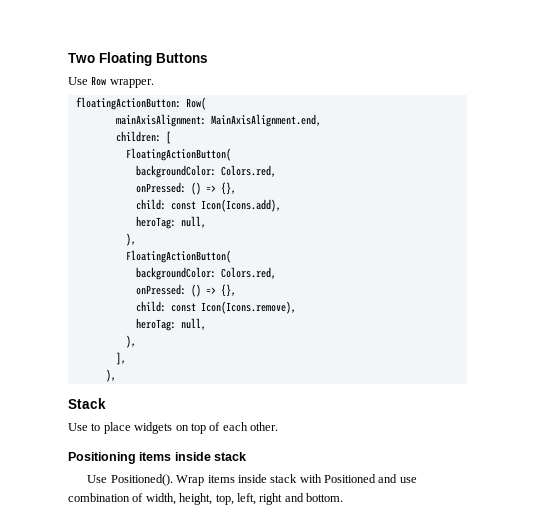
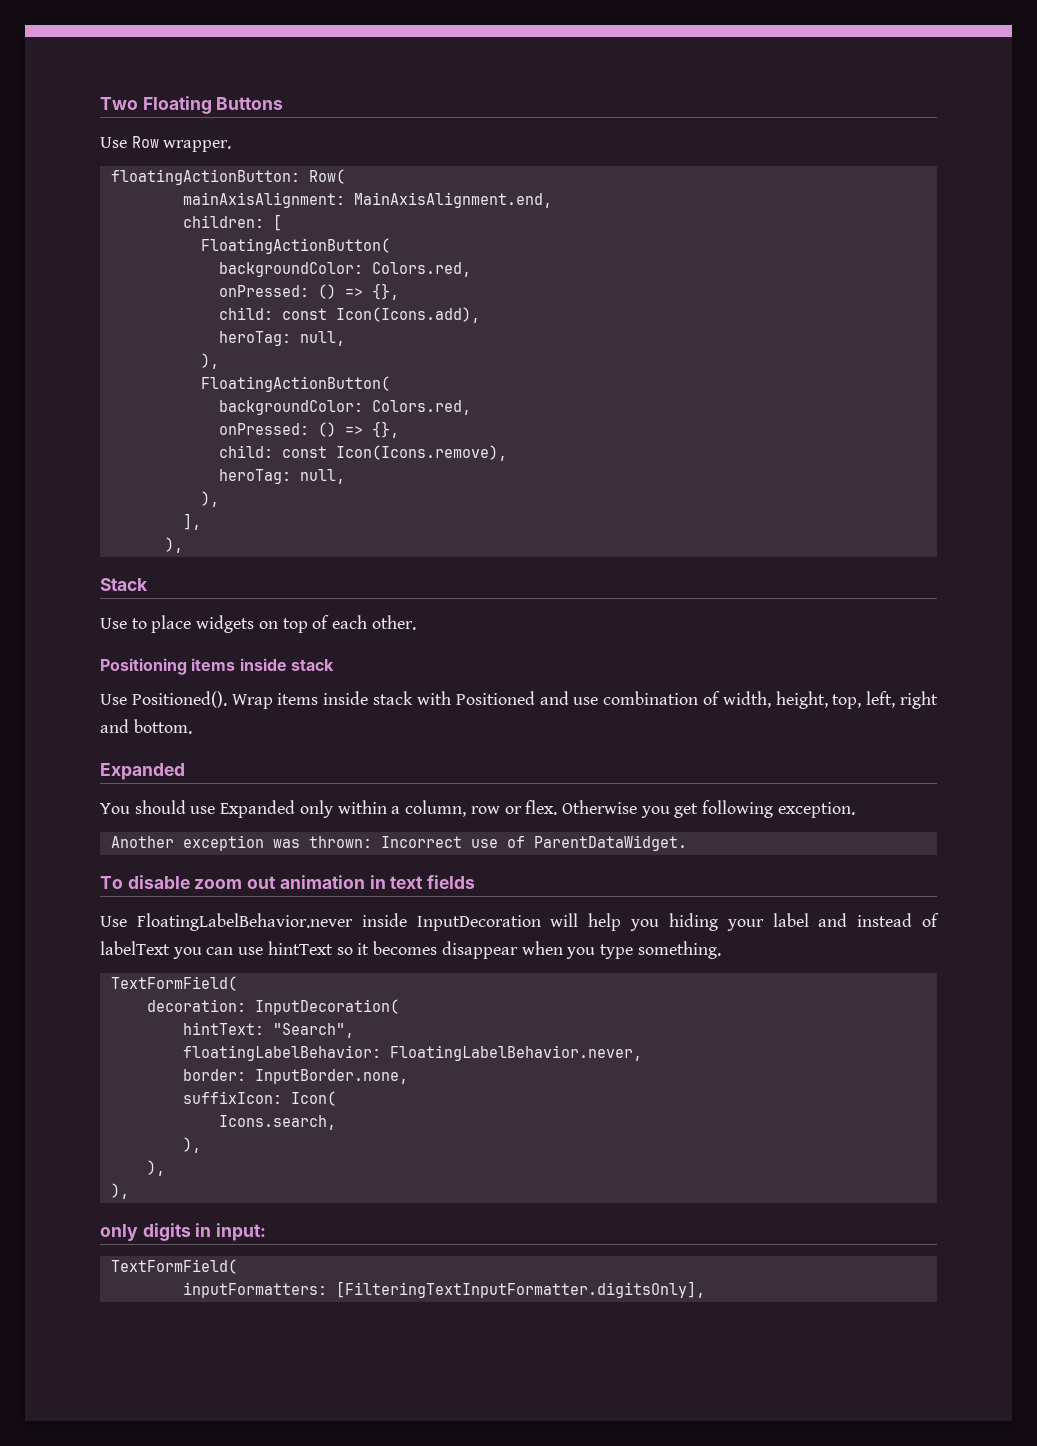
(343, 497) none -> [100,763,185,780] [100,800,855,818] [110,835,687,851] [100,875,476,889] [100,913,940,931] [100,941,721,959] [110,976,237,991] [146,999,399,1015] [182,1022,354,1038] [182,1045,642,1061] [182,1069,408,1084] [182,1091,336,1106] [218,1115,336,1130] [182,1137,201,1153] [146,1160,165,1176] [110,1183,129,1199] [100,1223,267,1241] [110,1259,237,1274] [182,1281,705,1298] // Expanded // You should use Expanded only within a column, row or flex. Otherwise you get following exception. // Another exception was thrown: Incorrect use of ParentDataWidget. // To disable zoom out animation in text fields // Use FloatingLabelBehavior.never inside InputDecoration will help you hiding your label and instead of labelText you can use hintText so it becomes disappear when you type something. // TextFormField( // decoration: InputDecoration( // hintText: "Search", // floatingLabelBehavior: FloatingLabelBehavior.never, // border: InputBorder.none, // suffixIcon: Icon( // Icons.search, // ), // ), // ), // only digits in input: // TextFormField( // inputFormatters: [FilteringTextInputFormatter.digitsOnly],

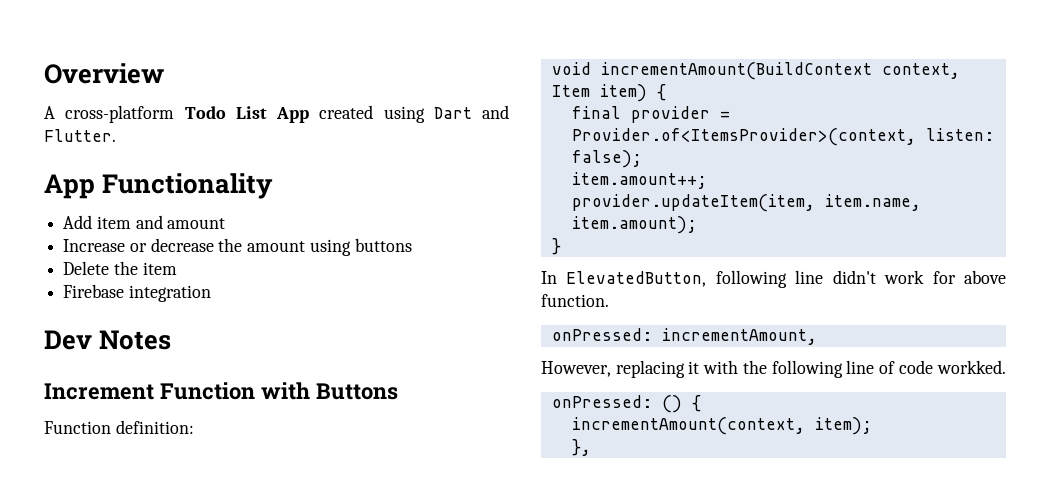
[100,96,284,114] [100,136,232,152] [110,169,345,185] [182,192,552,208] [182,214,282,231] [200,238,390,254] [218,262,471,277] [218,283,399,300] [218,307,480,323] [218,331,345,346] [200,353,219,369] [200,376,390,392] [218,400,471,415] [218,421,399,438] [218,445,507,461] [218,469,345,484] [200,491,219,507] [182,513,201,530] [164,537,183,553] [100,578,148,591] [100,615,416,633] [100,658,334,675] [100,691,938,709] [100,719,192,734] [100,763,185,780] [100,800,855,818] [110,835,687,851] [100,875,476,889] [100,913,940,931] [100,941,721,959] [110,976,237,991] [146,999,399,1015] [182,1022,354,1038] [182,1045,642,1061] [182,1069,408,1084] [182,1091,336,1106] [218,1115,336,1130] [182,1137,201,1153] [146,1160,165,1176] [110,1183,129,1199] [100,1223,267,1241] [110,1259,237,1274] [182,1281,705,1298] Two Floating Buttons // Use Row wrapper. // floatingActionButton: Row( // mainAxisAlignment: MainAxisAlignment.end, // children: [ // FloatingActionButton( // backgroundColor: Colors.red, // onPressed: () => {}, // child: const Icon(Icons.add), // heroTag: null, // ), // FloatingActionButton( // backgroundColor: Colors.red, // onPressed: () => {}, // child: const Icon(Icons.remove), // heroTag: null, // ), // ], // ), // Stack // Use to place widgets on top of each other. // Positioning items inside stack // Use Positioned(). Wrap items inside stack with Positioned and use combination of width, height, top, left, right and bottom. // Expanded // You should use Expanded only within a column, row or flex. Otherwise you get following exception. // Another exception was thrown: Incorrect use of ParentDataWidget. // To disable zoom out animation in text fields // Use FloatingLabelBehavior.never inside InputDecoration will help you hiding your label and instead of labelText you can use hintText so it becomes disappear when you type something. // TextFormField( // decoration: InputDecoration( // hintText: "Search", // floatingLabelBehavior: FloatingLabelBehavior.never, // border: InputBorder.none, // suffixIcon: Icon( // Icons.search, // ), // ), // ), // only digits in input: // TextFormField( // inputFormatters: [FilteringTextInputFormatter.digitsOnly], -> [44,63,164,84] [44,105,509,123] [44,129,116,142] [44,173,274,199] [63,215,226,229] [63,238,412,256] [63,261,177,275] [63,284,211,302] [44,330,172,350] [44,382,398,400] [44,420,194,434] [551,62,960,80] [551,84,666,102] [571,106,730,123] [571,128,994,146] [571,150,642,168] [571,172,707,189] [571,194,921,212] [571,216,697,234] [551,238,561,255] [541,270,1007,288] [541,294,609,307] [551,328,817,345] [541,360,1006,378] [551,395,701,413] [571,417,872,435] [571,439,591,456] Overview // A cross-platform Todo List App created using Dart and Flutter. // App Functionality // Add item and amount // Increase or decrease the amount using buttons // Delete the item // Firebase integration // Dev Notes // Increment Function with Buttons // Function definition: // void incrementAmount(BuildContext context, Item item) { // final provider = Provider.of<ItemsProvider>(context, listen: false); // item.amount++; // provider.updateItem(item, item.name, item.amount); // } // In ElevatedButton, following line didn't work for above function. // onPressed: incrementAmount, // However, replacing it with the following line of code workked. // onPressed: () { // incrementAmount(context, item); // },

